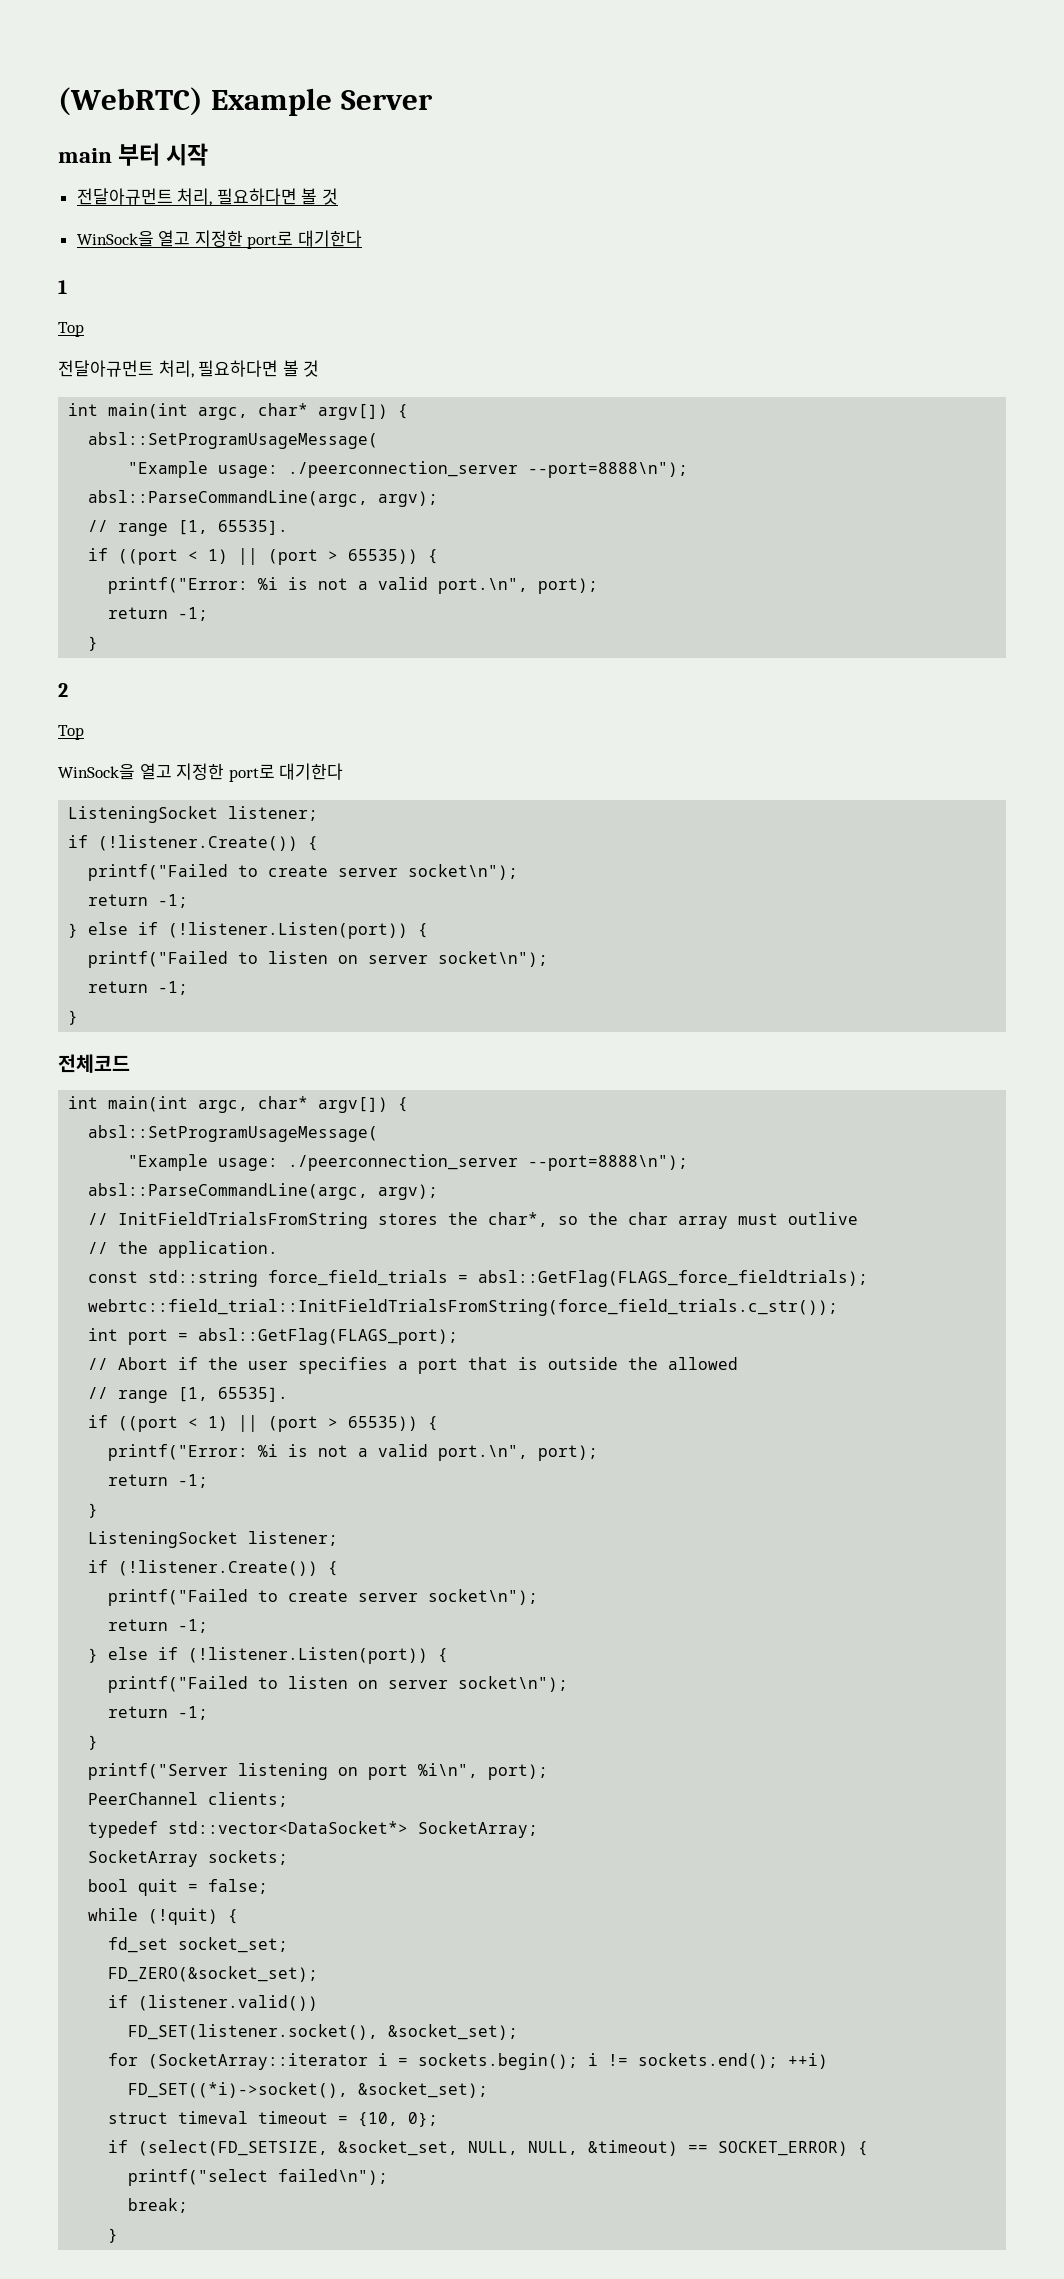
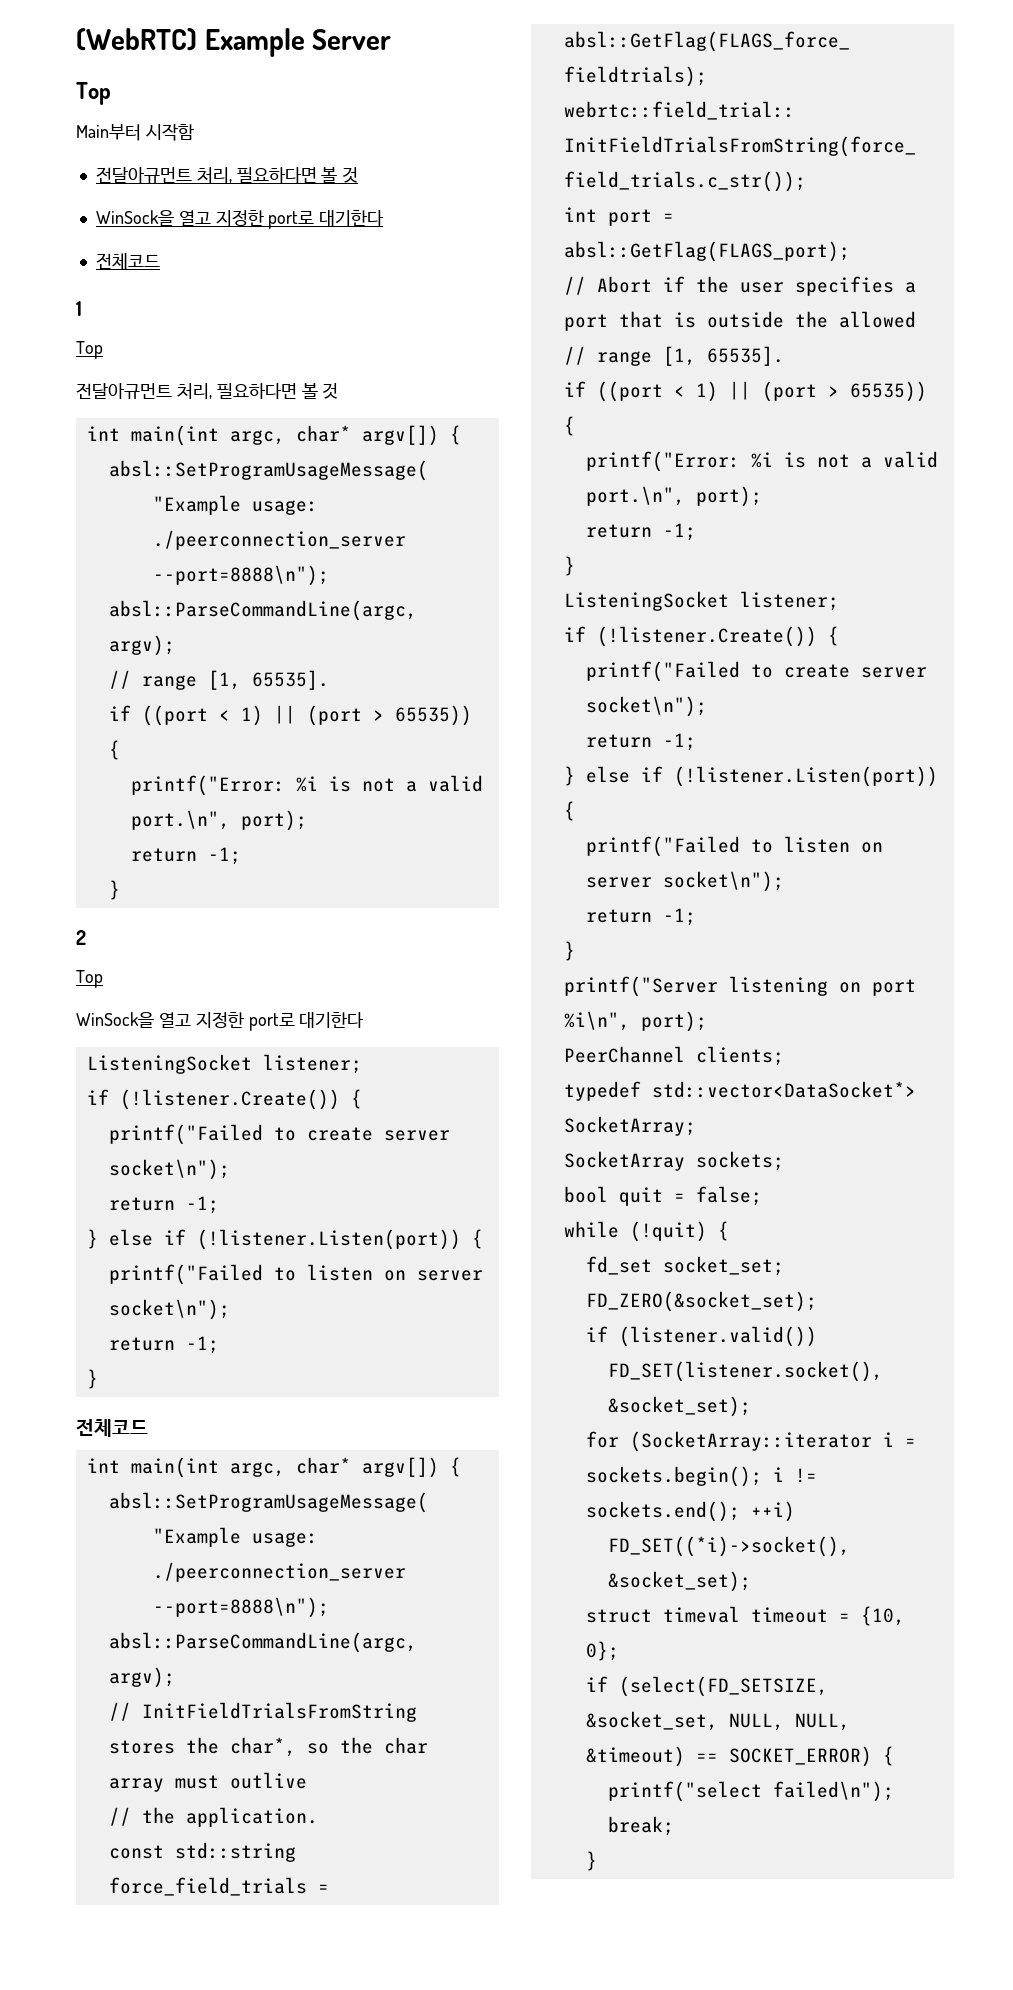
[58,143,209,166] main 부터 시작 -> [76,82,111,105] [76,123,194,141] Top // Main부터 시작함
(363, 238) none -> [95,253,160,269] // 전체코드

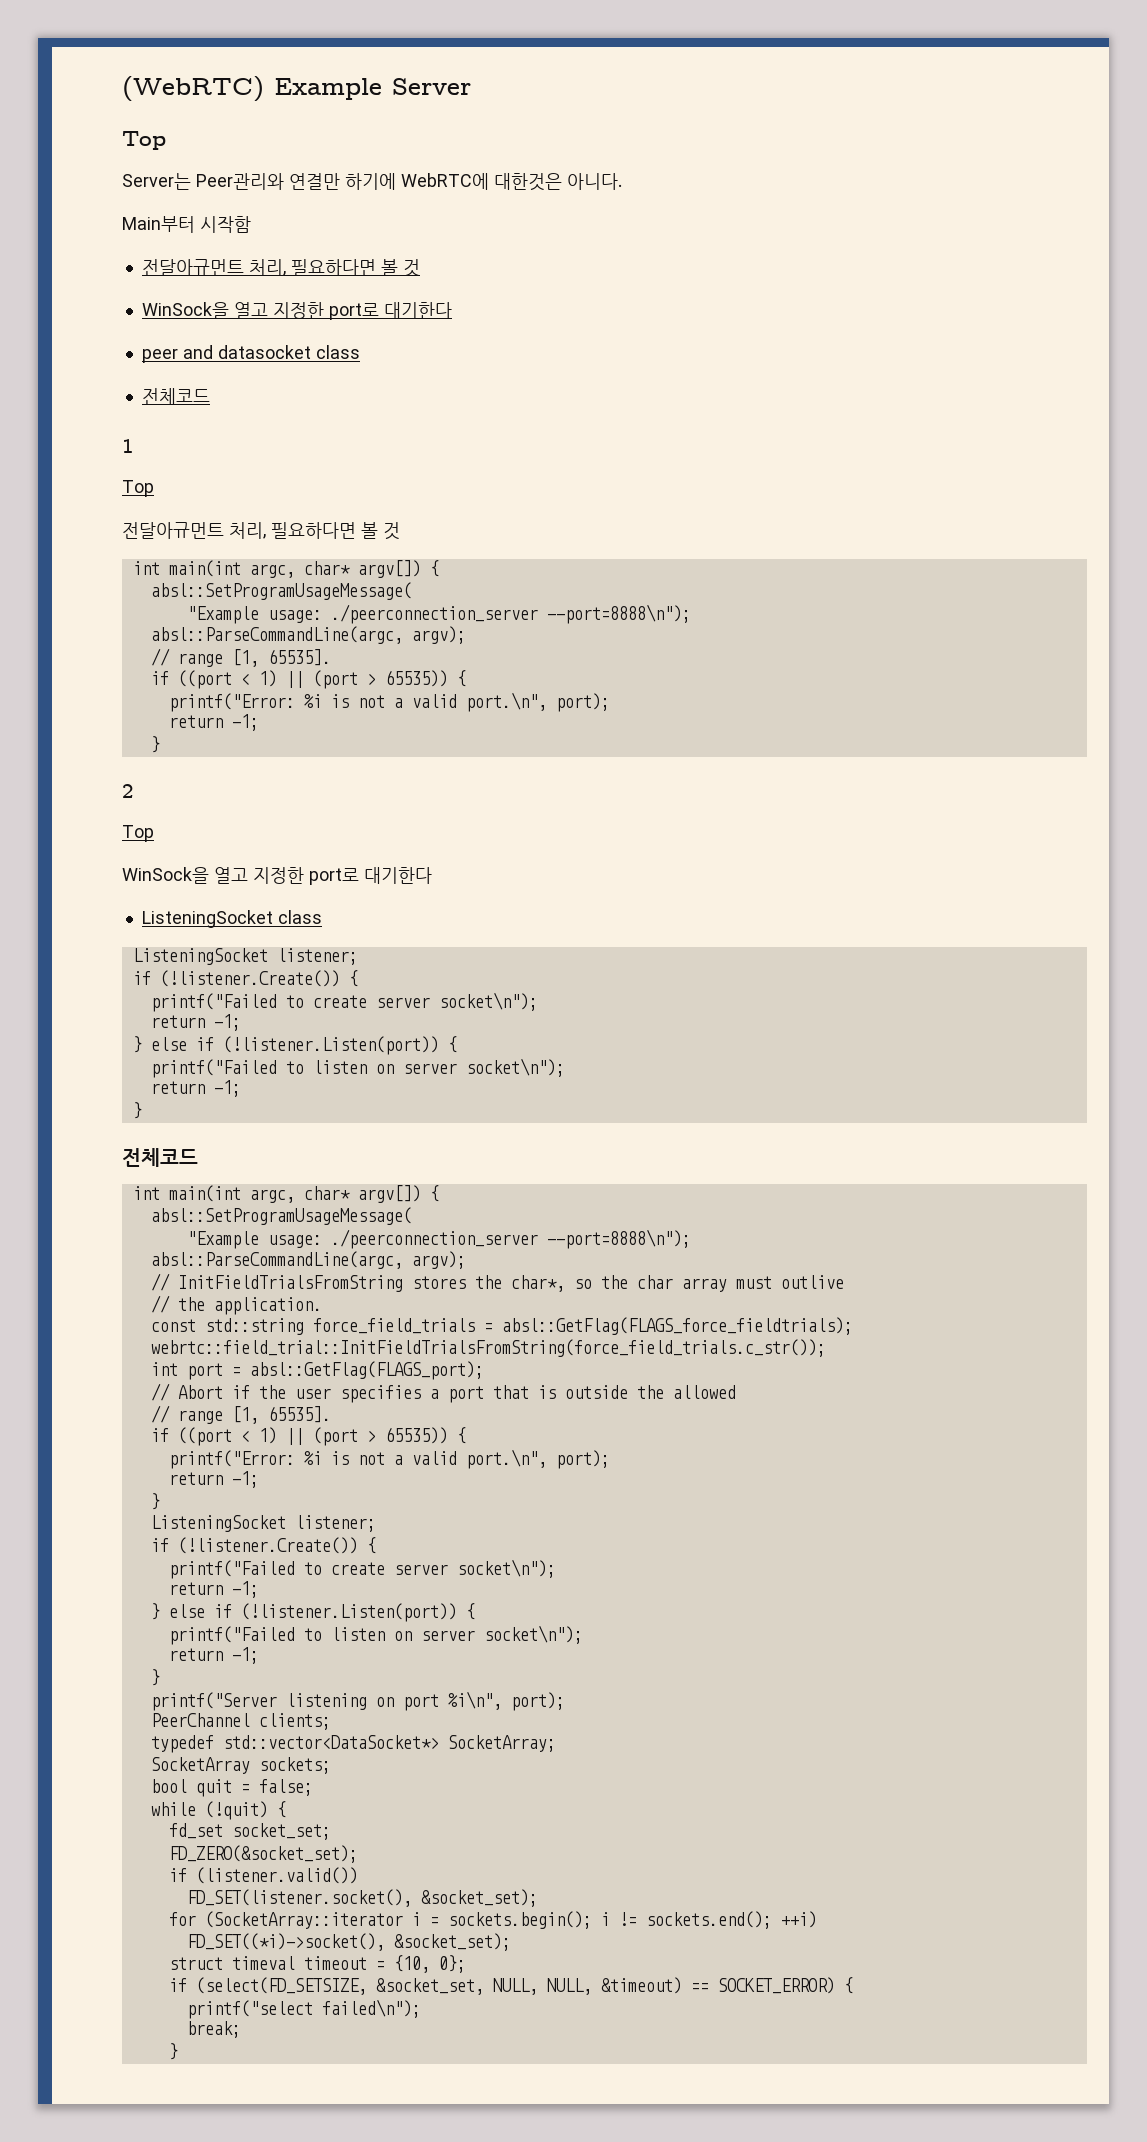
(111, 93) none -> [122,173,622,191] // Server는 Peer관리와 연결만 하기에 WebRTC에 대한것은 아니다.
(385, 218) none -> [141,345,360,363] // peer and datasocket class
(365, 1020) none -> [141,910,322,928] // ListeningSocket class

